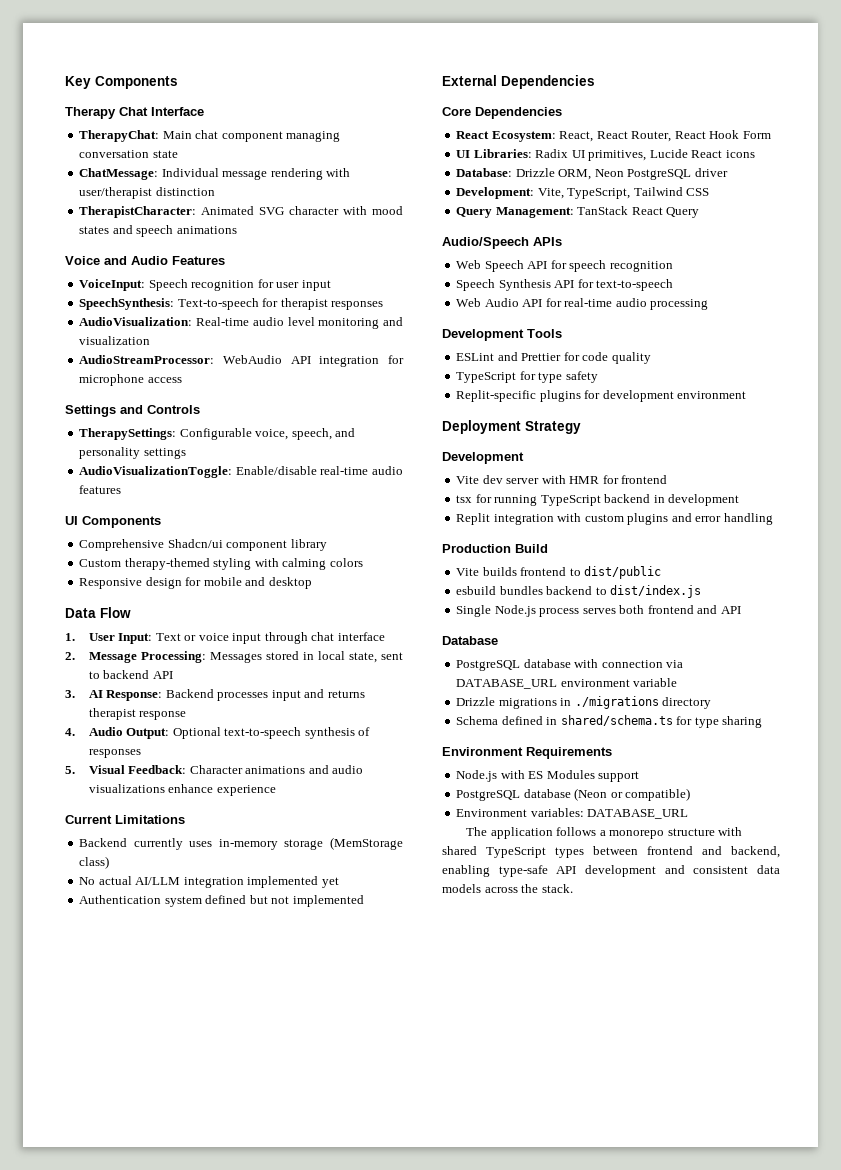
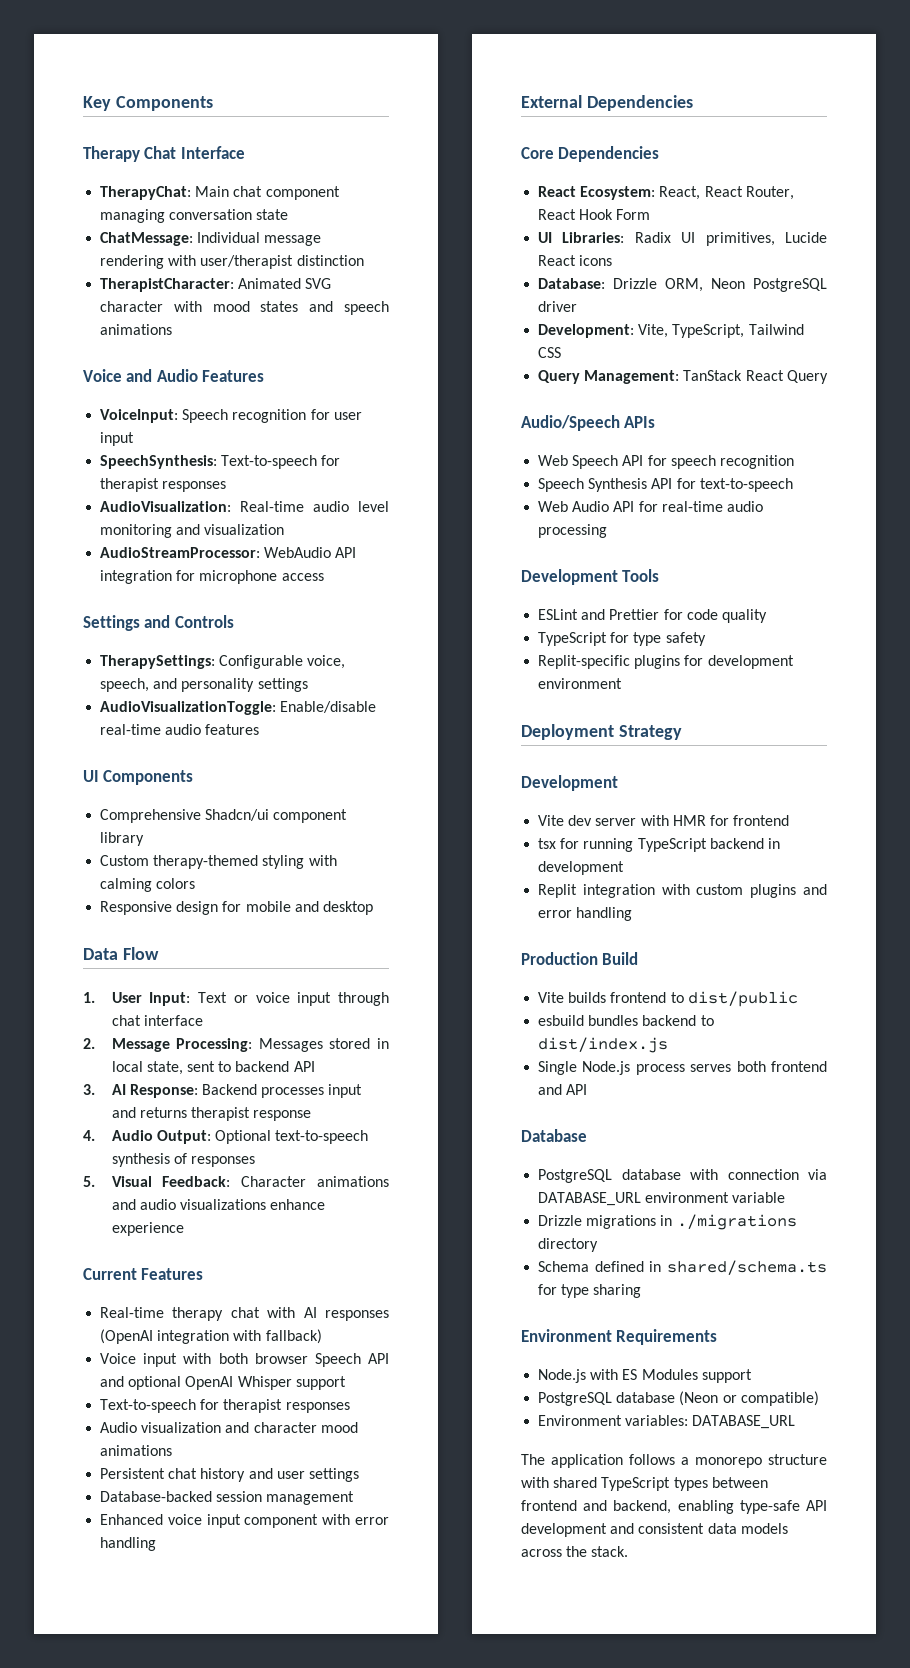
[115,815,185,824] [79,837,403,850] [79,856,110,869] [79,876,339,888] [79,895,364,907] Limitations // Backend currently uses in-memory storage (MemStorage class) // No actual AI/LLM integration implemented yet // Authentication system defined but not implemented -> [141,1268,204,1280] [100,1307,389,1321] [100,1329,322,1344] [100,1353,389,1367] [100,1376,346,1390] [100,1399,350,1413] [100,1422,358,1433] [100,1445,173,1456] [100,1468,359,1482] [100,1491,355,1505] [100,1514,389,1528] [100,1537,157,1551] Features // Real-time therapy chat with AI responses (OpenAI integration with fallback) // Voice input with both browser Speech API and optional OpenAI Whisper support // Text-to-speech for therapist responses // Audio visualization and character mood animations // Persistent chat history and user settings // Database-backed session management // Enhanced voice input component with error handling

